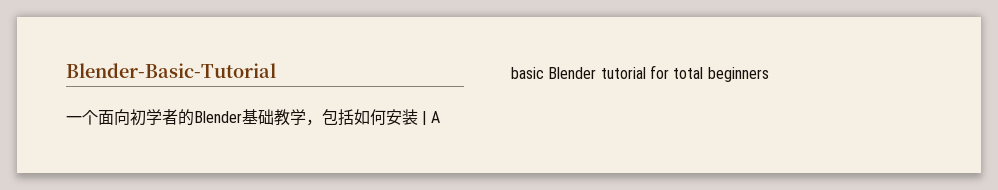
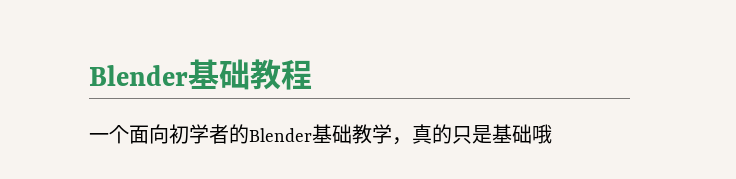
[66,63,276,78] Blender-Basic-Tutorial -> [89,59,312,90] Blender基础教程
[322,109,440,125] [511,65,769,82] 包括如何安装 | A basic Blender tutorial for total beginners -> [412,124,552,144] 真的只是基础哦

